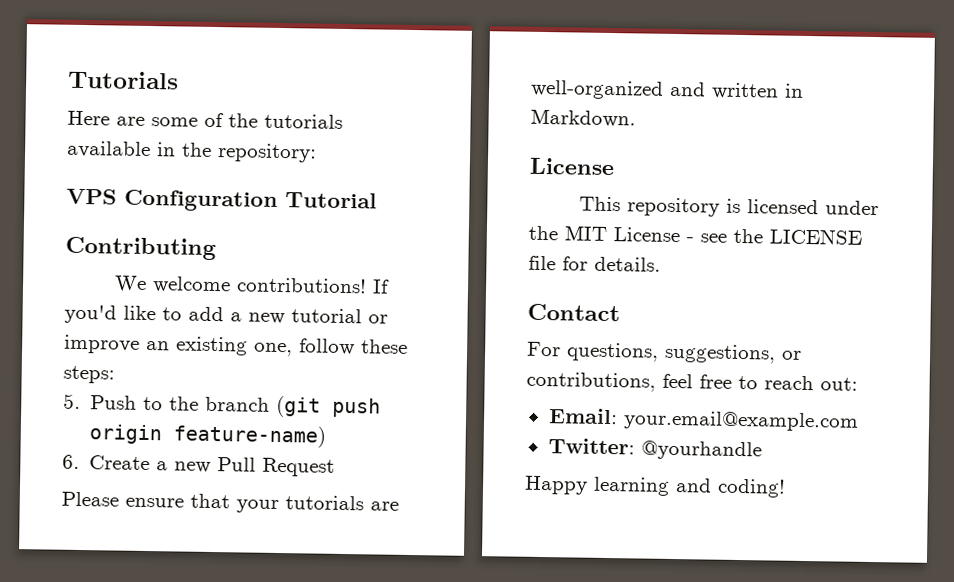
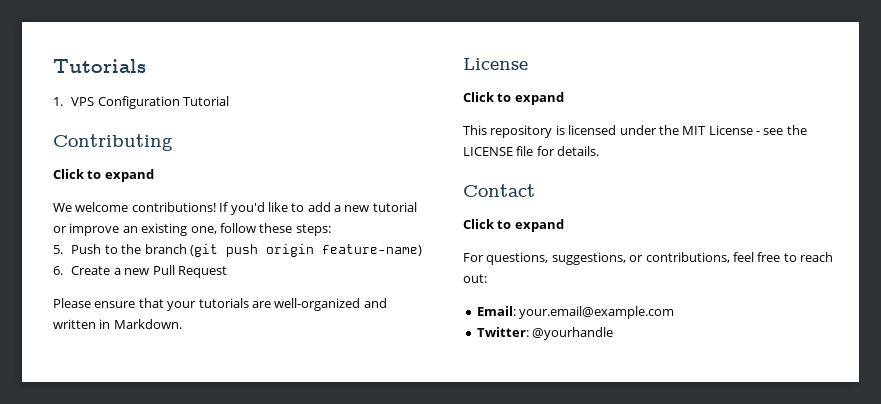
[67,110,343,129] [66,140,317,163] Here are some of the tutorials available in the repository: // -> [53,97,63,106] 1.
(216, 248) none -> [53,169,154,182] // Click to expand
(615, 166) none -> [463,92,564,105] // Click to expand
(620, 312) none -> [463,219,564,232] // Click to expand
[524,475,786,498] // Happy learning and coding! -> (614, 333) none

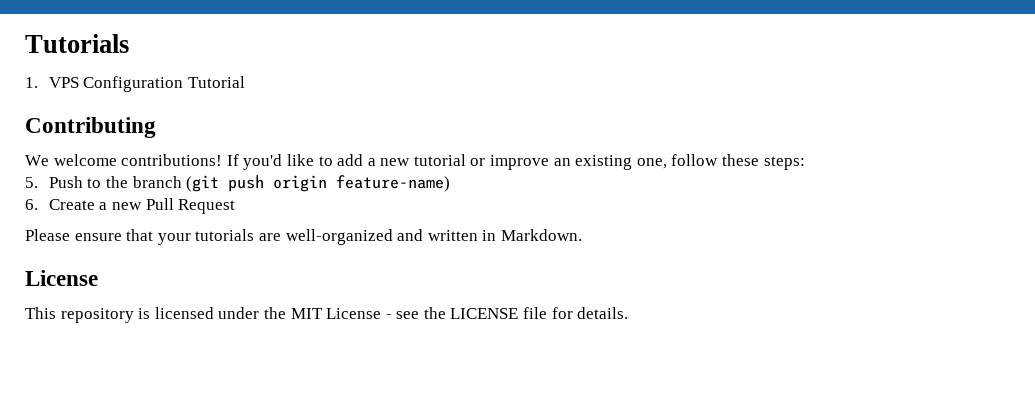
[53,169,154,182] // Click to expand -> (156, 127) none
[463,92,564,105] // Click to expand -> (98, 278) none
[463,184,535,197] [463,219,564,232] [463,252,833,265] [463,274,487,283] [476,306,675,319] [476,327,614,340] // Contact // Click to expand // For questions, suggestions, or contributions, feel free to reach out: // Email: your.email@example.com // Twitter: @yourhandle -> (629, 313) none

